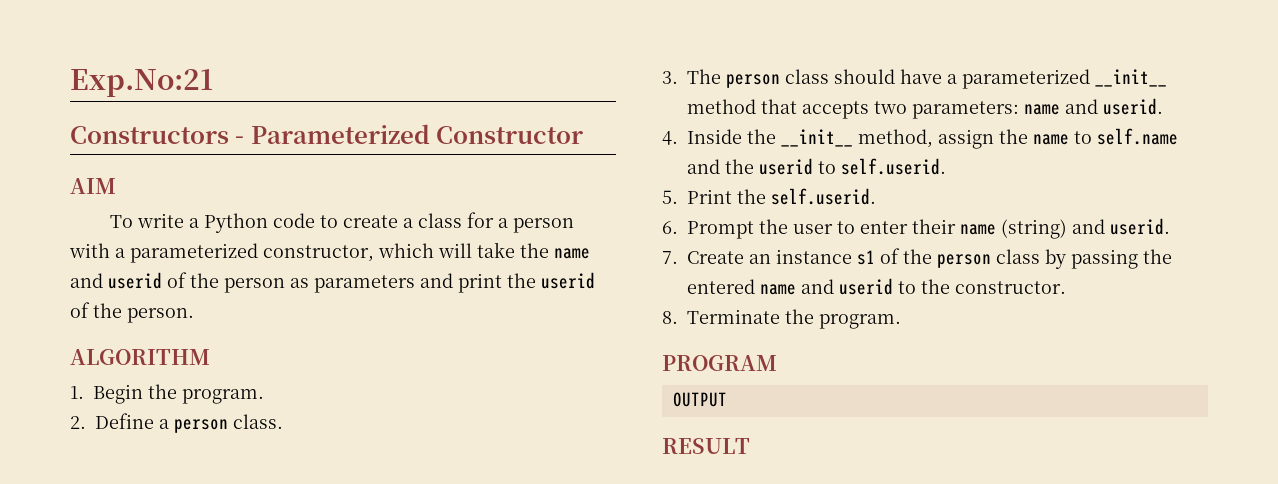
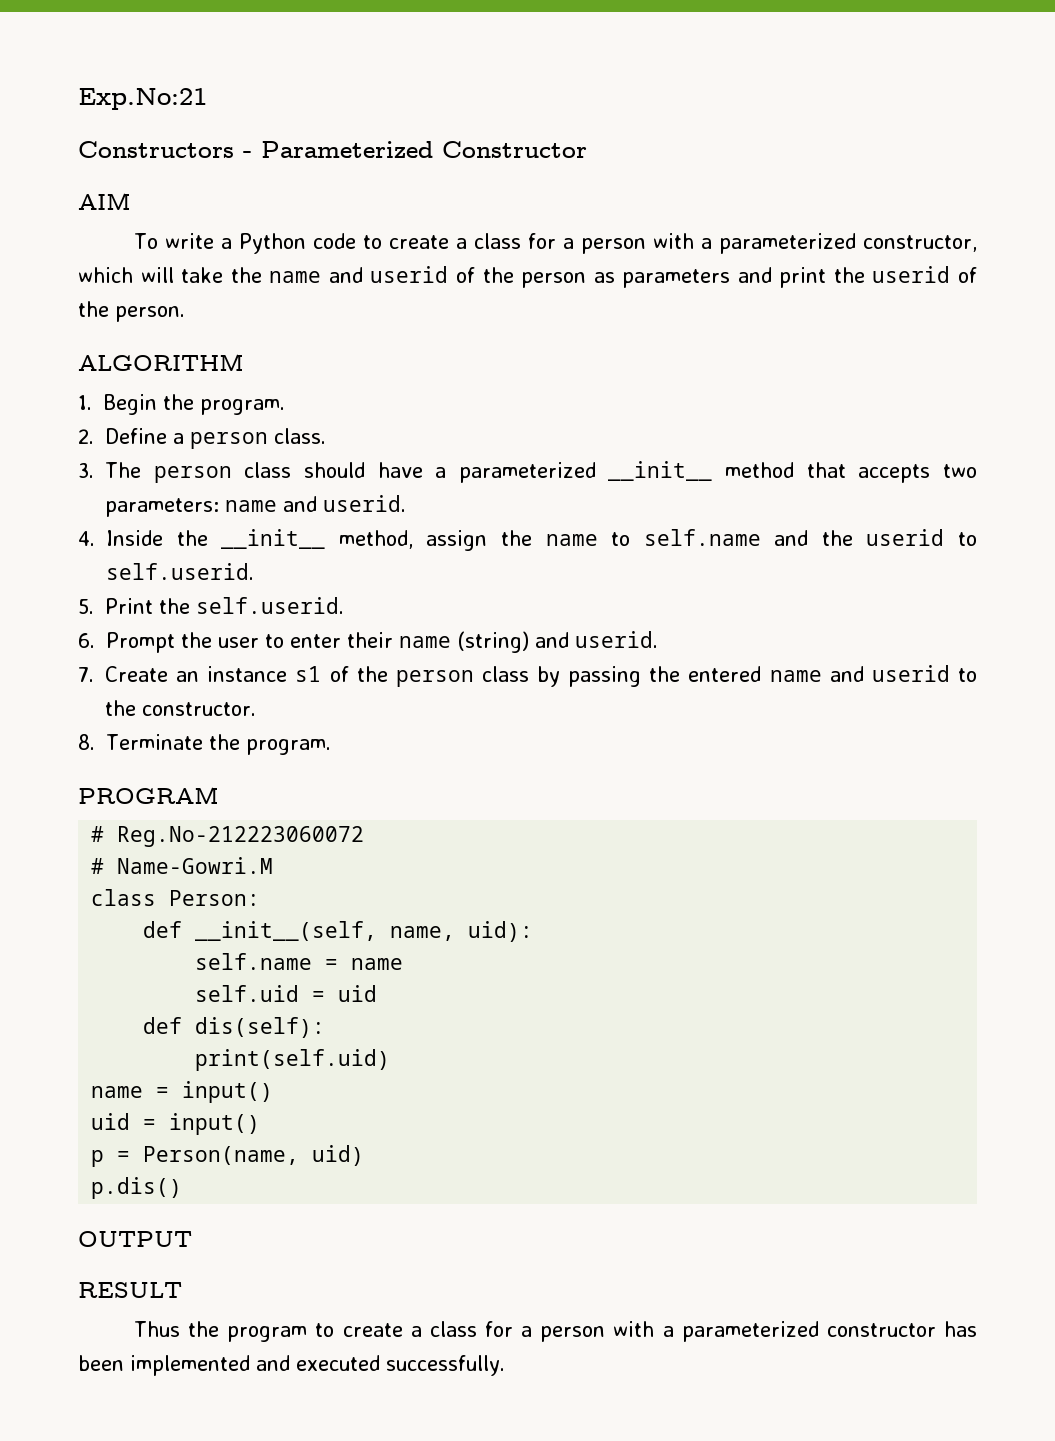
[672,392,727,407] [662,438,750,454] OUTPUT // RESULT -> [91,826,365,847] [91,857,274,874] [91,889,261,906] [143,921,534,942] [195,953,404,970] [195,985,378,1002] [143,1017,326,1038] [195,1049,391,1071] [91,1081,274,1103] [91,1113,261,1135] [91,1145,365,1167] [91,1177,183,1199] [78,1231,192,1247] [78,1282,182,1298] [133,1321,977,1342] [78,1355,505,1376] # Reg.No-212223060072 // # Name-Gowri.M // class Person: // def __init__(self, name, uid): // self.name = name // self.uid = uid // def dis(self): // print(self.uid) // name = input() // uid = input() // p = Person(name, uid) // p.dis() // OUTPUT // RESULT // Thus the program to create a class for a person with a parameterized constructor has been implemented and executed successfully.

